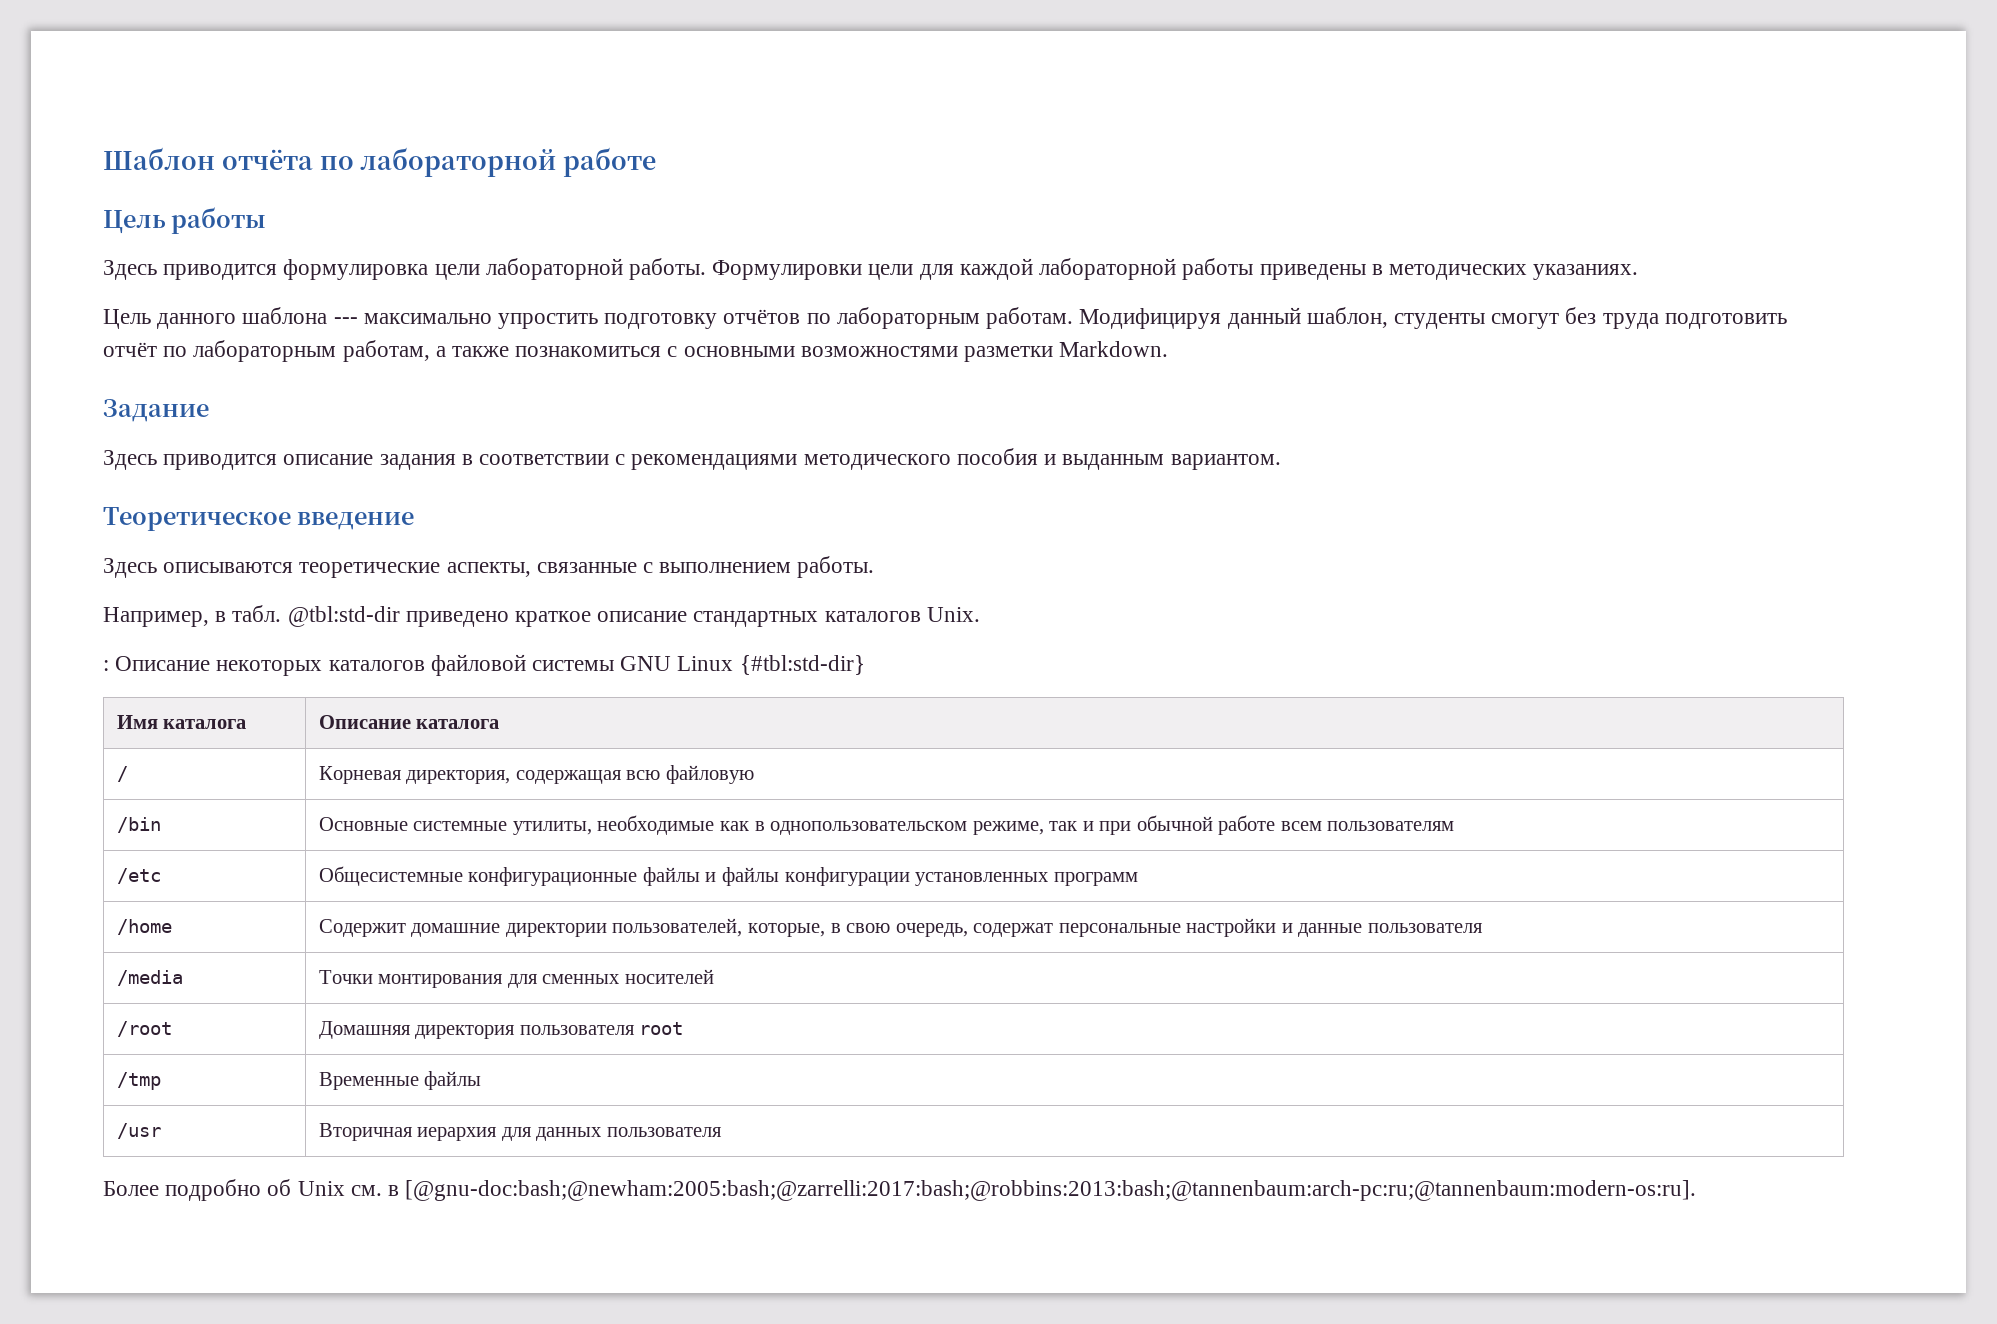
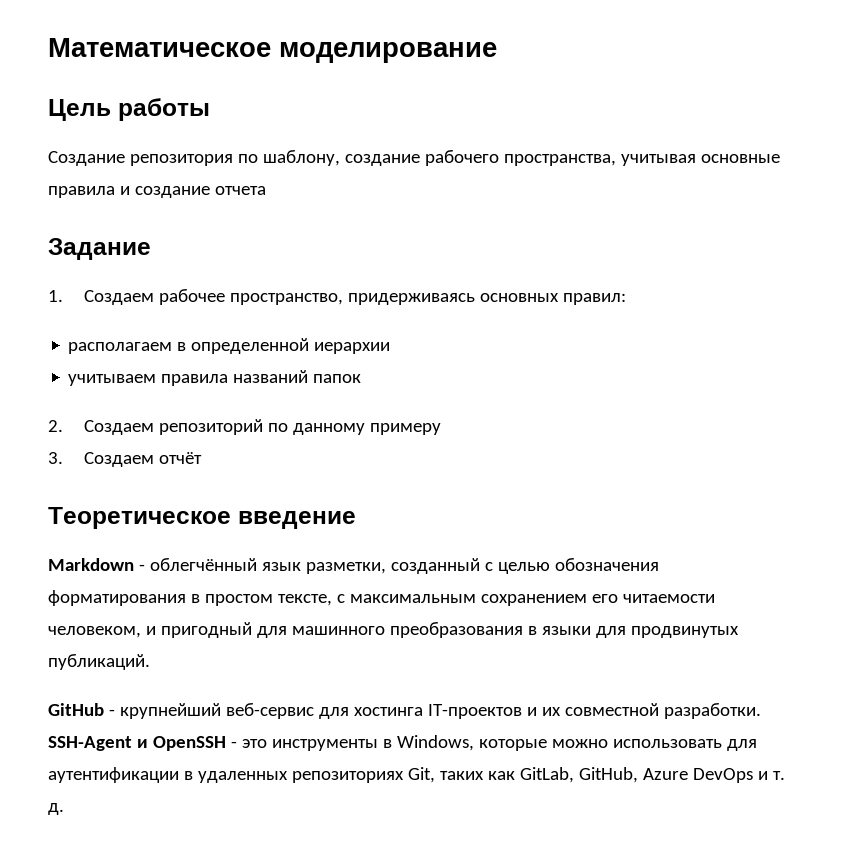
[103,147,656,177] [103,207,267,234] [103,258,1639,280] [103,307,1787,329] [103,340,1169,362] [103,399,209,422] [103,448,1281,470] [103,507,415,531] [103,556,875,578] [103,605,980,627] [103,654,865,676] [116,715,247,729] [318,715,500,729] [116,766,128,782] [318,765,755,784] [116,817,161,833] [318,815,1455,835] [116,868,161,884] [318,866,1138,886] [116,919,172,935] [318,918,1483,937] [116,970,183,986] [318,969,715,988] [116,1021,172,1037] [318,1021,684,1039] [116,1072,161,1090] [318,1071,482,1090] [116,1123,161,1139] [318,1123,723,1141] [103,1179,1697,1201] Шаблон отчёта по лабораторной работе // Цель работы // Здесь приводится формулировка цели лабораторной работы. Формулировки цели для каждой лабораторной работы приведены в методических указаниях. // Цель данного шаблона --- максимально упростить подготовку отчётов по лабораторным работам. Модифицируя данный шаблон, студенты смогут без труда подготовить отчёт по лабораторным работам, а также познакомиться с основными возможностями разметки Markdown. // Задание // Здесь приводится описание задания в соответствии с рекомендациями методического пособия и выданным вариантом. // Теоретическое введение // Здесь описываются теоретические аспекты, связанные с выполнением работы. // Например, в табл. @tbl:std-dir приведено краткое описание стандартных каталогов Unix. // : Описание некоторых каталогов файловой системы GNU Linux {#tbl:std-dir} // Имя каталога | Описание каталога // / | Корневая директория, содержащая всю файловую // /bin | Основные системные утилиты, необходимые как в однопользовательском режиме, так и при обычной работе всем пользователям // /etc | Общесистемные конфигурационные файлы и файлы конфигурации установленных программ // /home | Содержит домашние директории пользователей, которые, в свою очередь, содержат персональные настройки и данные пользователя // /media | Точки монтирования для сменных носителей // /root | Домашняя директория пользователя root // /tmp | Временные файлы // /usr | Вторичная иерархия для данных пользователя // Более подробно об Unix см. в [@gnu-doc:bash;@newham:2005:bash;@zarrelli:2017:bash;@robbins:2013:bash;@tannenbaum:arch-pc:ru;@tannenbaum:modern-os:ru]. -> [48,38,497,63] [48,98,210,121] [48,150,780,166] [48,186,266,198] [48,238,151,260] [48,289,627,305] [68,338,391,354] [68,370,362,386] [48,419,442,435] [48,452,203,467] [48,507,356,529] [48,558,659,574] [48,590,715,606] [48,622,739,638] [48,654,150,670] [48,703,761,719] [48,735,757,751] [48,767,785,783] [48,803,64,815] Математическое моделирование // Цель работы // Создание репозитория по шаблону, создание рабочего пространства, учитывая основные правила и создание отчета // Задание // 1. Создаем рабочее пространство, придерживаясь основных правил: // располагаем в определенной иерархии // учитываем правила названий папок // 2. Создаем репозиторий по данному примеру // 3. Создаем отчёт // Теоретическое введение // Markdown - облегчённый язык разметки, созданный с целью обозначения форматирования в простом тексте, с максимальным сохранением его читаемости человеком, и пригодный для машинного преобразования в языки для продвинутых публикаций. // GitHub - крупнейший веб-сервис для хостинга IT-проектов и их совместной разработки. SSH-Agent и OpenSSH - это инструменты в Windows, которые можно использовать для аутентификации в удаленных репозиториях Git, таких как GitLab, GitHub, Azure DevOps и т. д.

